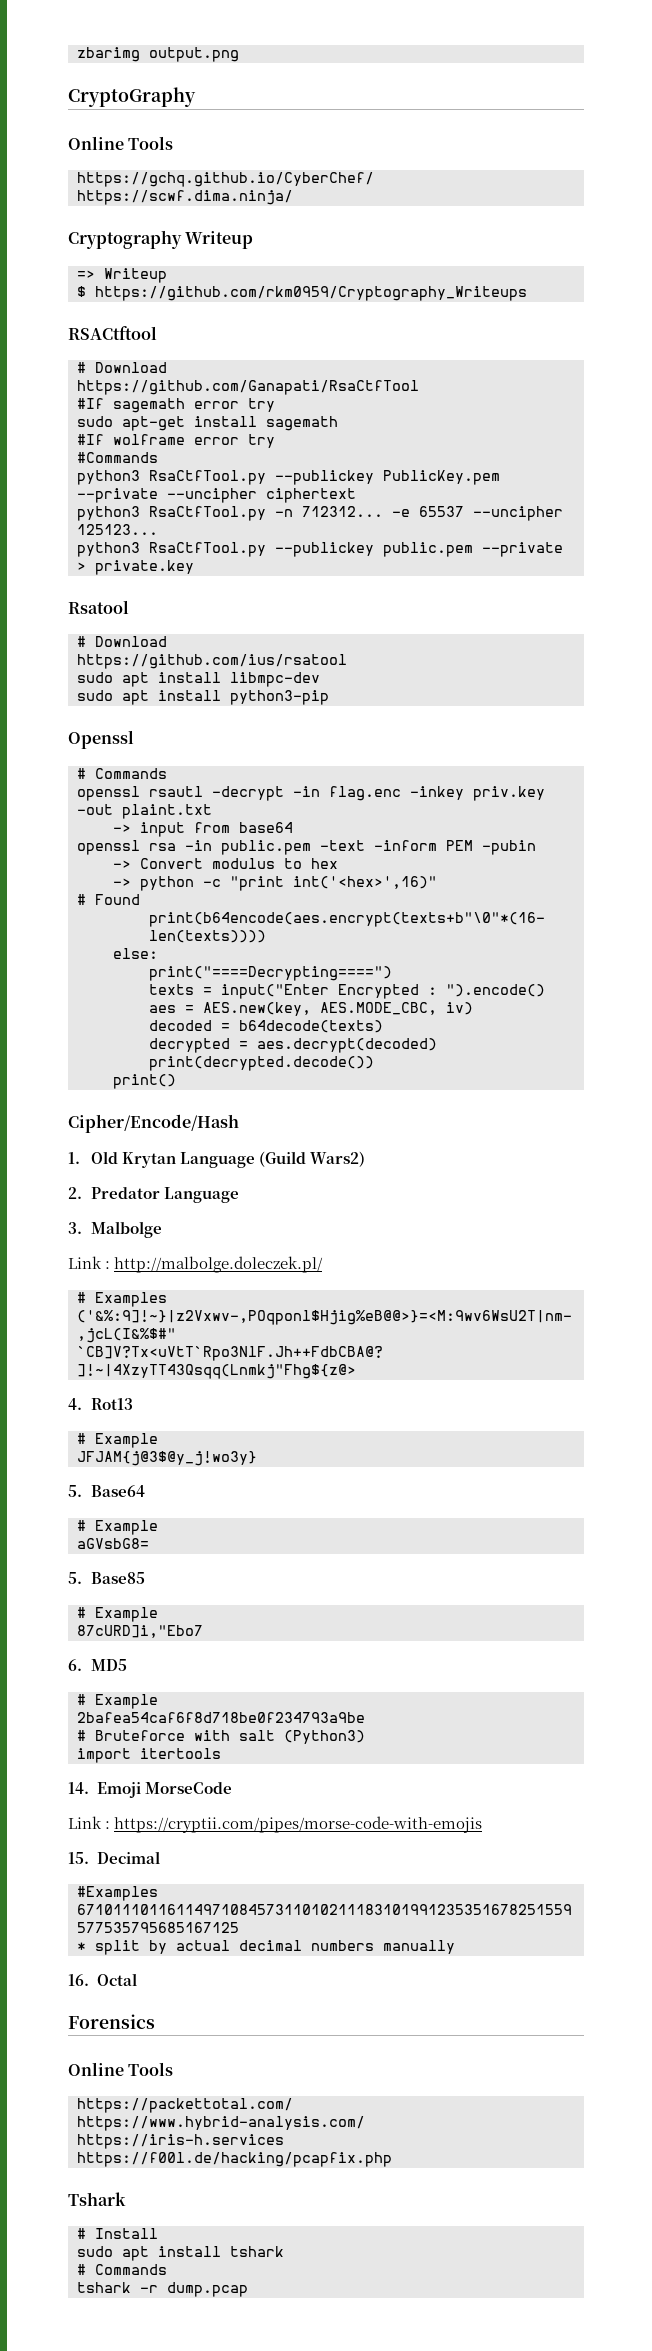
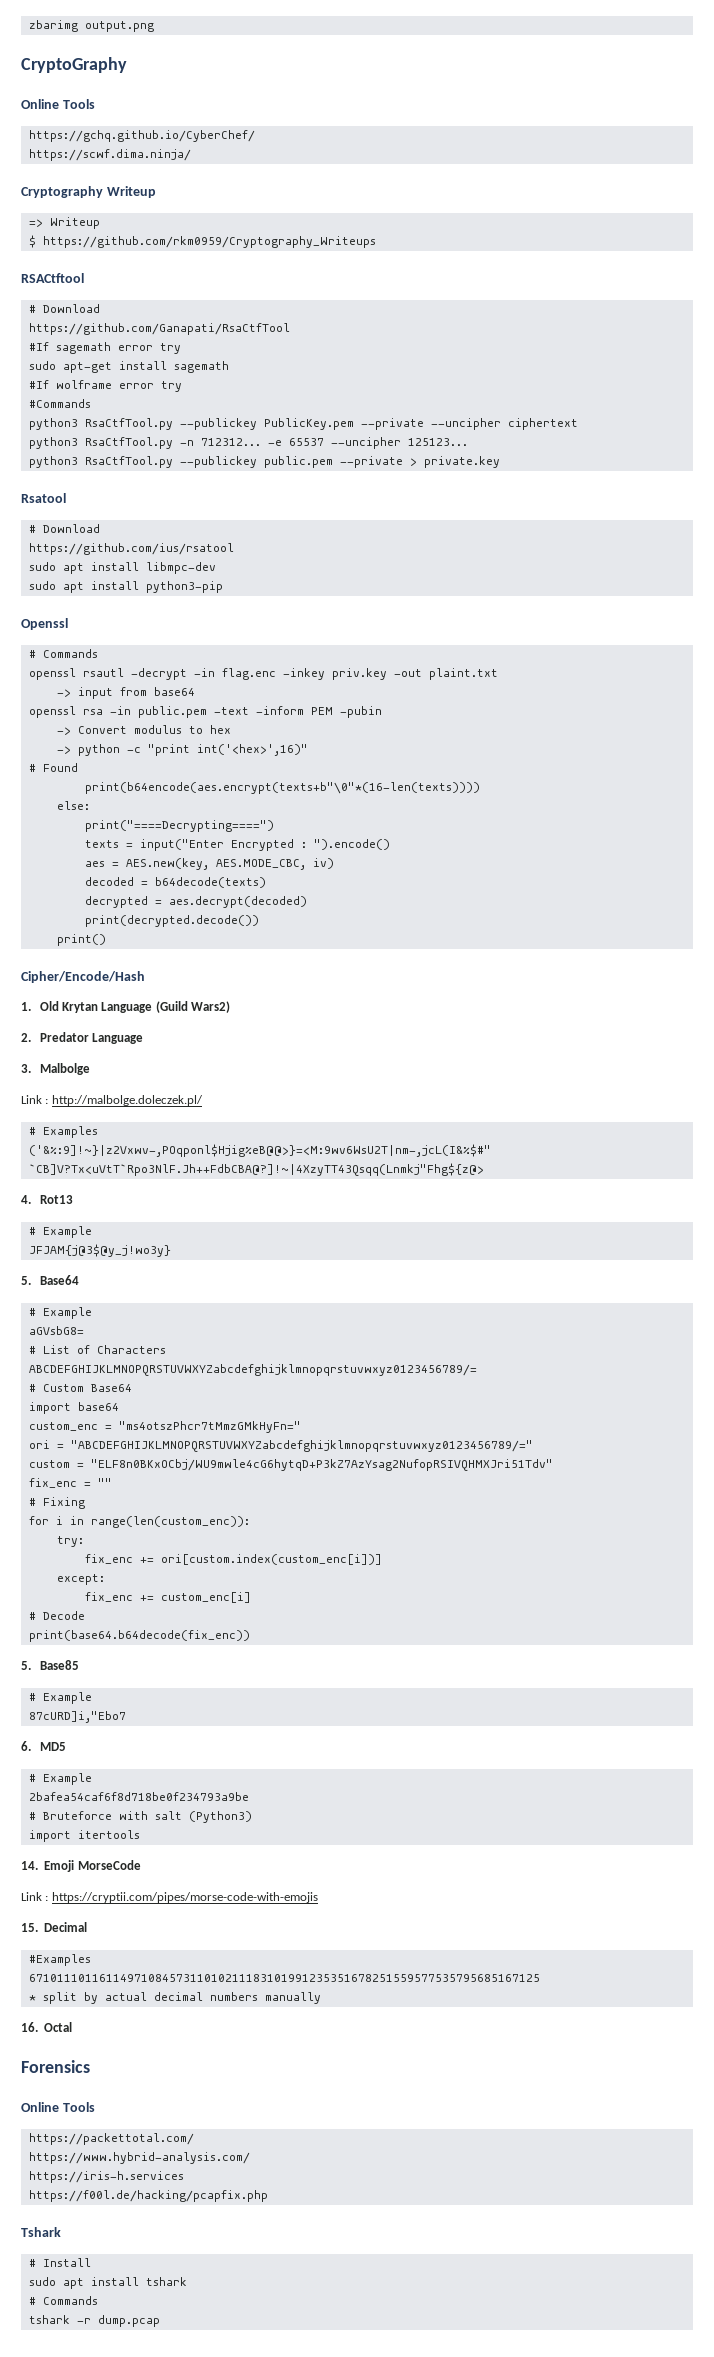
(149, 1543) none -> [28,1345,166,1354] [28,1364,477,1376] [28,1384,132,1392] [28,1402,119,1414] [28,1421,301,1433] [28,1440,533,1452] [28,1459,553,1471] [28,1478,112,1488] [28,1497,85,1509] [28,1516,250,1528] [56,1536,84,1547] [84,1554,382,1565] [56,1574,105,1585] [84,1592,251,1603] [28,1611,85,1620] [28,1630,250,1642] // # List of Characters // ABCDEFGHIJKLMNOPQRSTUVWXYZabcdefghijklmnopqrstuvwxyz0123456789/= // # Custom Base64 // import base64 // custom_enc = "ms4otszPhcr7tMmzGMkHyFn=" // ori = "ABCDEFGHIJKLMNOPQRSTUVWXYZabcdefghijklmnopqrstuvwxyz0123456789/=" // custom = "ELF8n0BKxOCbj/WU9mwle4cG6hytqD+P3kZ7AzYsag2NufopRSIVQHMXJri51Tdv" // fix_enc = "" // # Fixing // for i in range(len(custom_enc)): // try: // fix_enc += ori[custom.index(custom_enc[i])] // except: // fix_enc += custom_enc[i] // # Decode // print(base64.b64decode(fix_enc))

